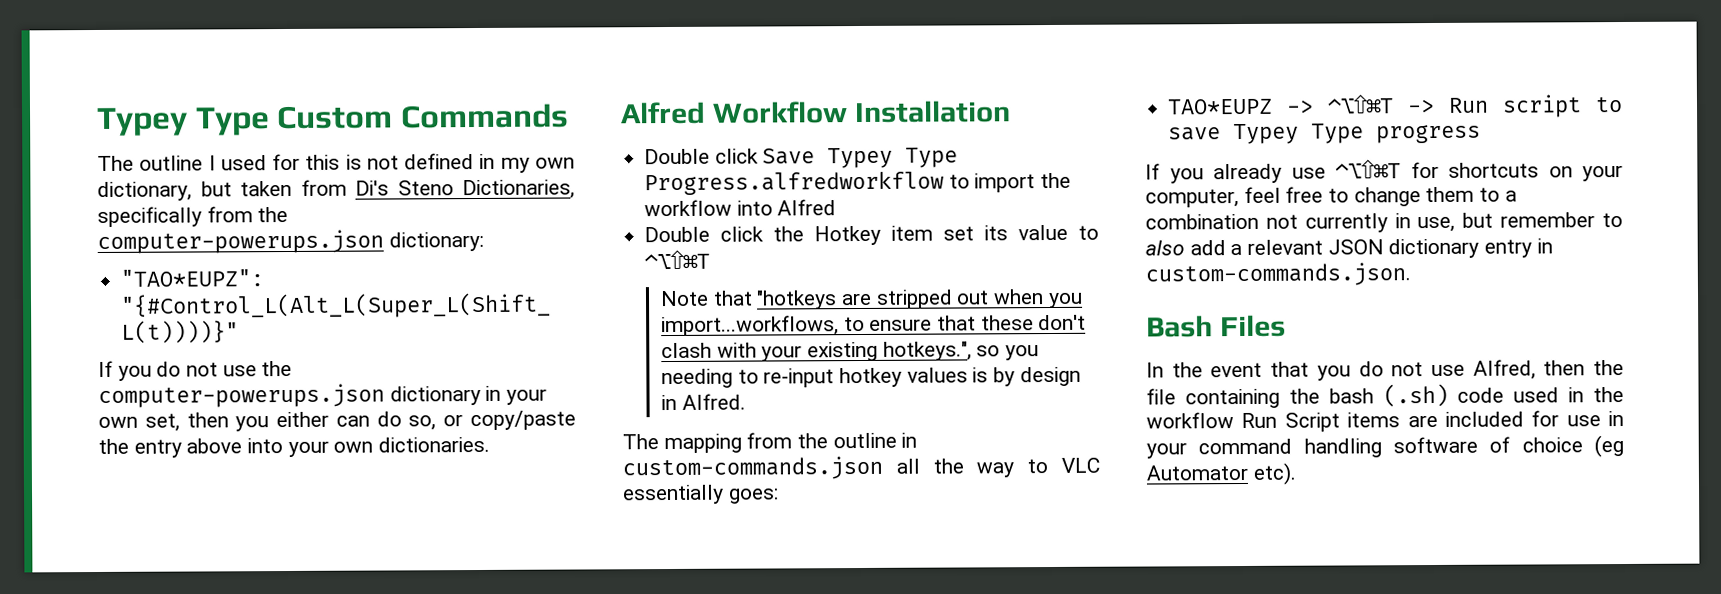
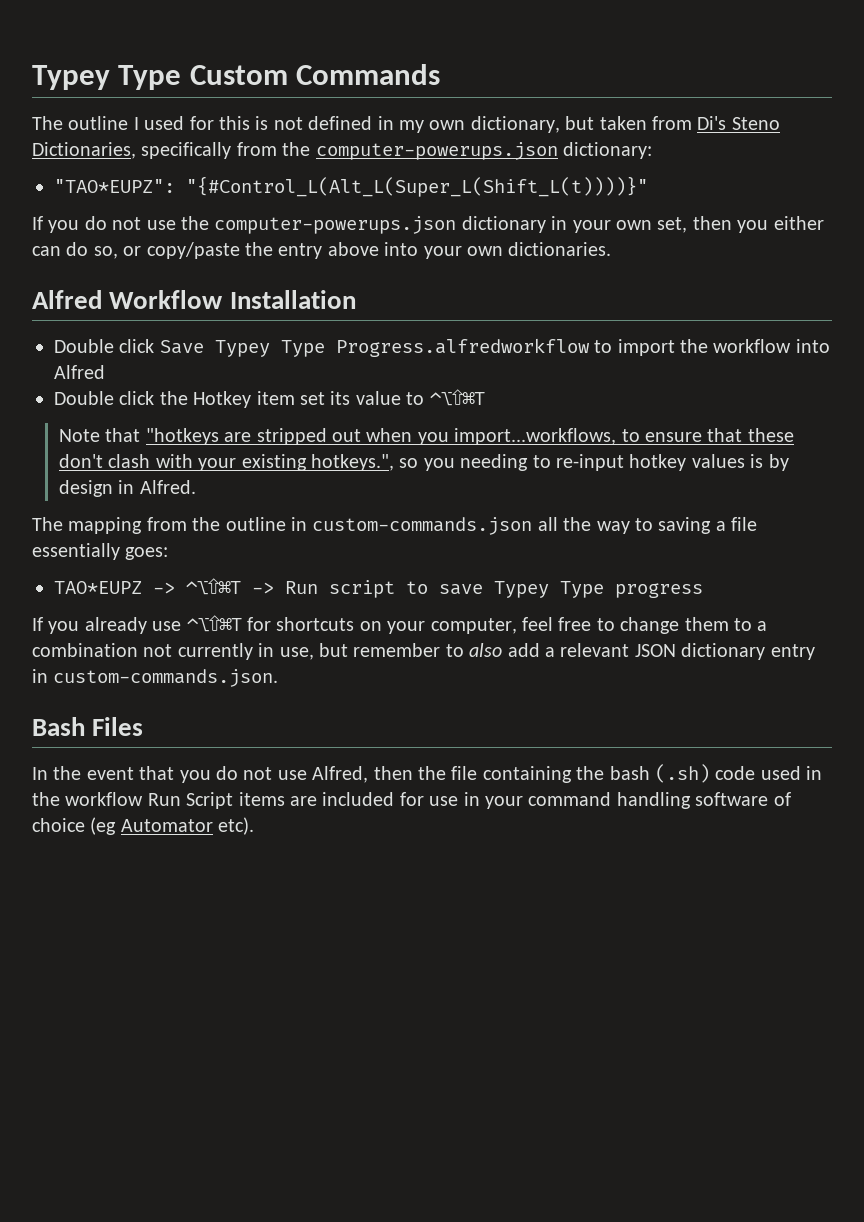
[1061,457,1100,473] VLC -> [658,517,758,534] saving a file

